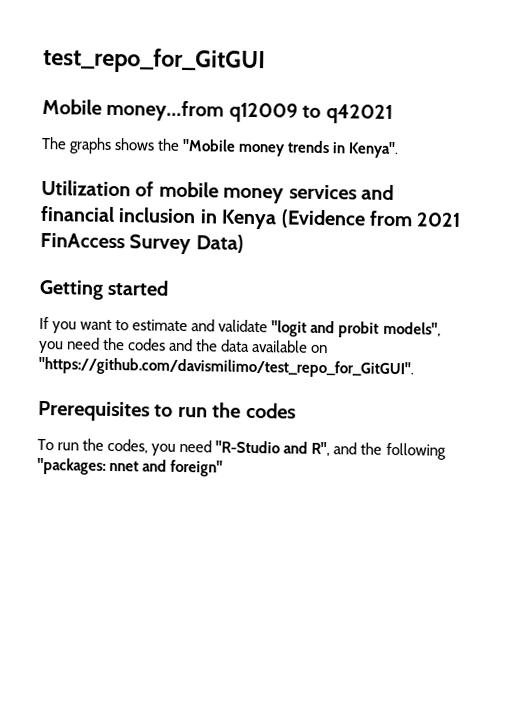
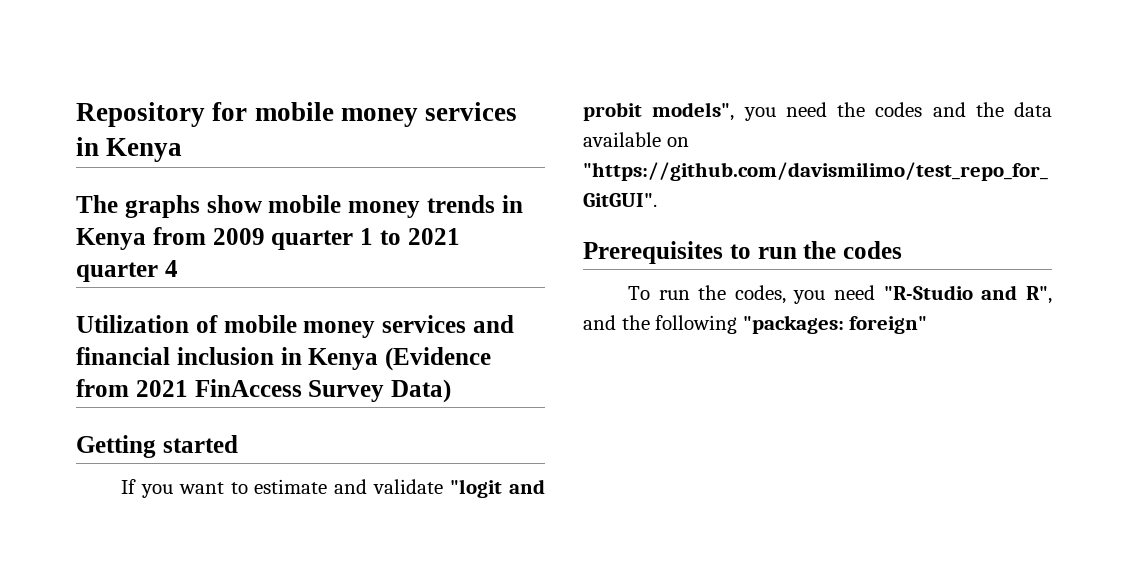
[43,46,266,75] [42,98,393,124] [41,136,400,159] test_repo_for_GitGUI // Mobile money...from q12009 to q42021 // The graphs shows the "Mobile money trends in Kenya". -> [76,102,518,127] [76,137,183,162] [76,195,523,218] [76,227,460,250] [76,260,178,282] Repository for mobile money services in Kenya // The graphs show mobile money trends in Kenya from 2009 quarter 1 to 2021 quarter 4
[109,459,168,472] nnet and -> (844, 324) none

